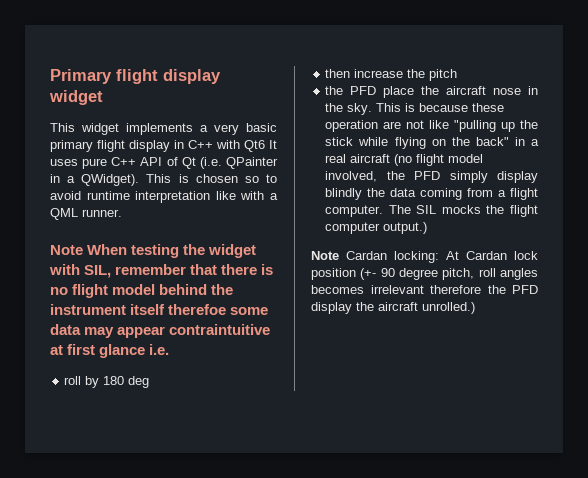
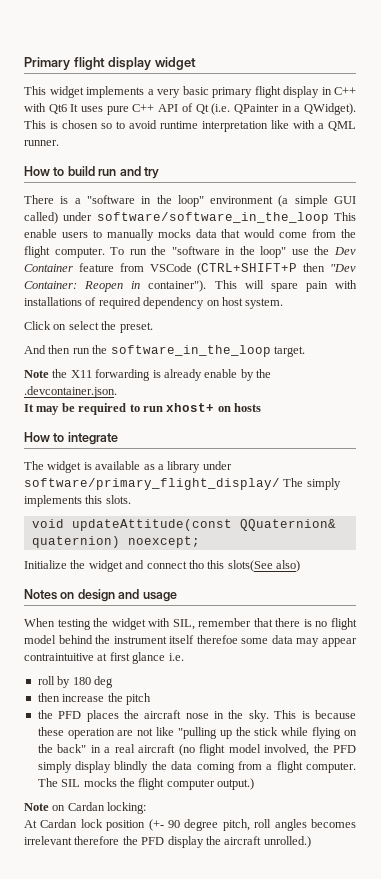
[50,245,83,255] Note -> [24,166,159,179] [24,195,357,207] [24,212,356,224] [24,229,356,241] [24,246,356,258] [24,263,356,275] [24,280,357,292] [24,297,284,309] [24,321,153,333] [24,345,305,357] [24,369,271,381] [24,386,117,398] [24,403,261,415] [24,432,118,445] [24,461,232,473] [24,478,341,490] [24,495,131,507] [31,519,336,531] [31,536,200,548] [24,560,300,572] [24,589,177,602] How to build run and try // There is a "software in the loop" environment (a simple GUI called) under software/software_in_the_loop This enable users to manually mocks data that would come from the flight computer. To run the "software in the loop" use the Dev Container feature from VSCode (CTRL+SHIFT+P then "Dev Container: Reopen in container"). This will spare pain with installations of required dependency on host system. // Click on select the preset. // And then run the software_in_the_loop target. // Note the X11 forwarding is already enable by the .devcontainer.json. // It may be required to run xhost+ on hosts // How to integrate // The widget is available as a library under software/primary_flight_display/ The simply implements this slots. // void updateAttitude(const QQuaternion& quaternion) noexcept; // Initialize the widget and connect tho this slots(See also) // Notes on design and usage //
[383,86,415,98] place -> [86,710,119,722] places
(339, 255) none -> [52,805,66,811] on
(439, 257) none -> (147, 808) //

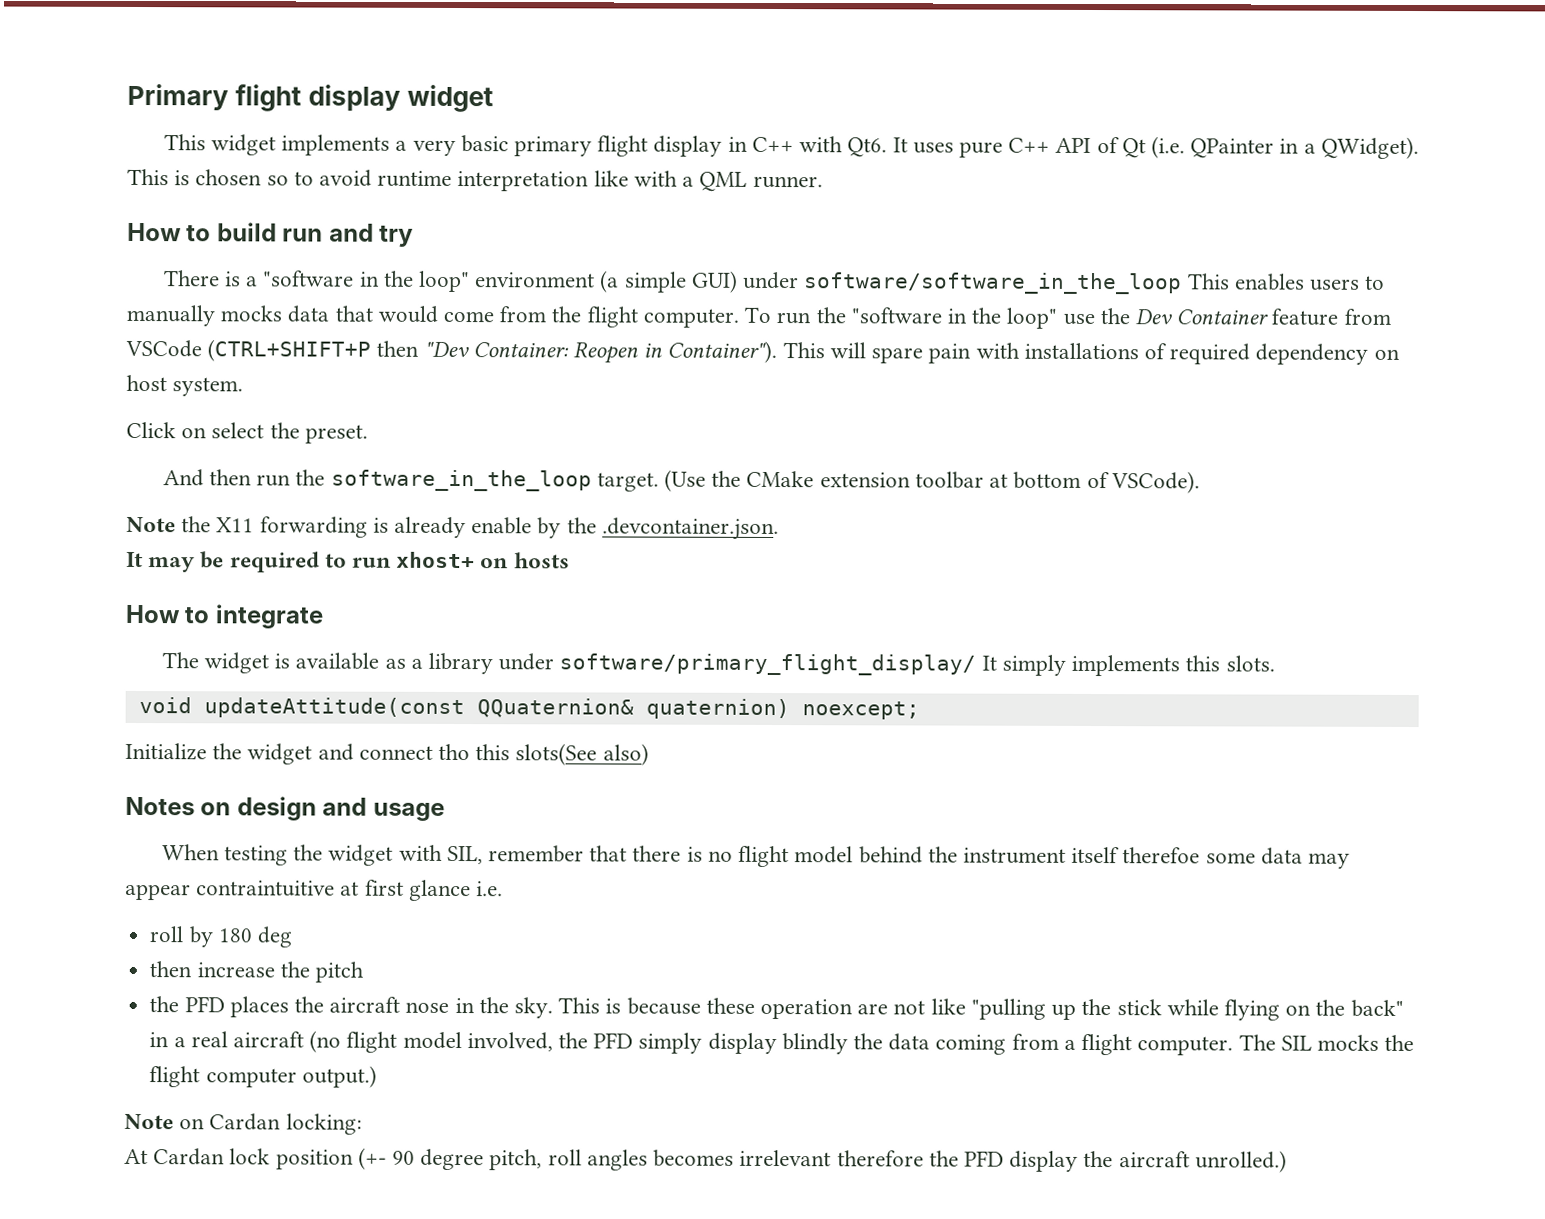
[48,104,67,114] Qt6 -> [847,137,888,158] Qt6.
[334,196,357,204] [24,212,58,224] GUI called) -> [690,270,738,293] GUI)
[24,229,57,238] enable -> [1234,273,1305,291] enables
[148,280,207,292] container"). -> [667,340,778,364] Container").
(305, 351) none -> [664,469,1200,494] (Use the CMake extension toolbar at bottom of VSCode).
[283,478,304,487] The -> [981,655,997,671] It

